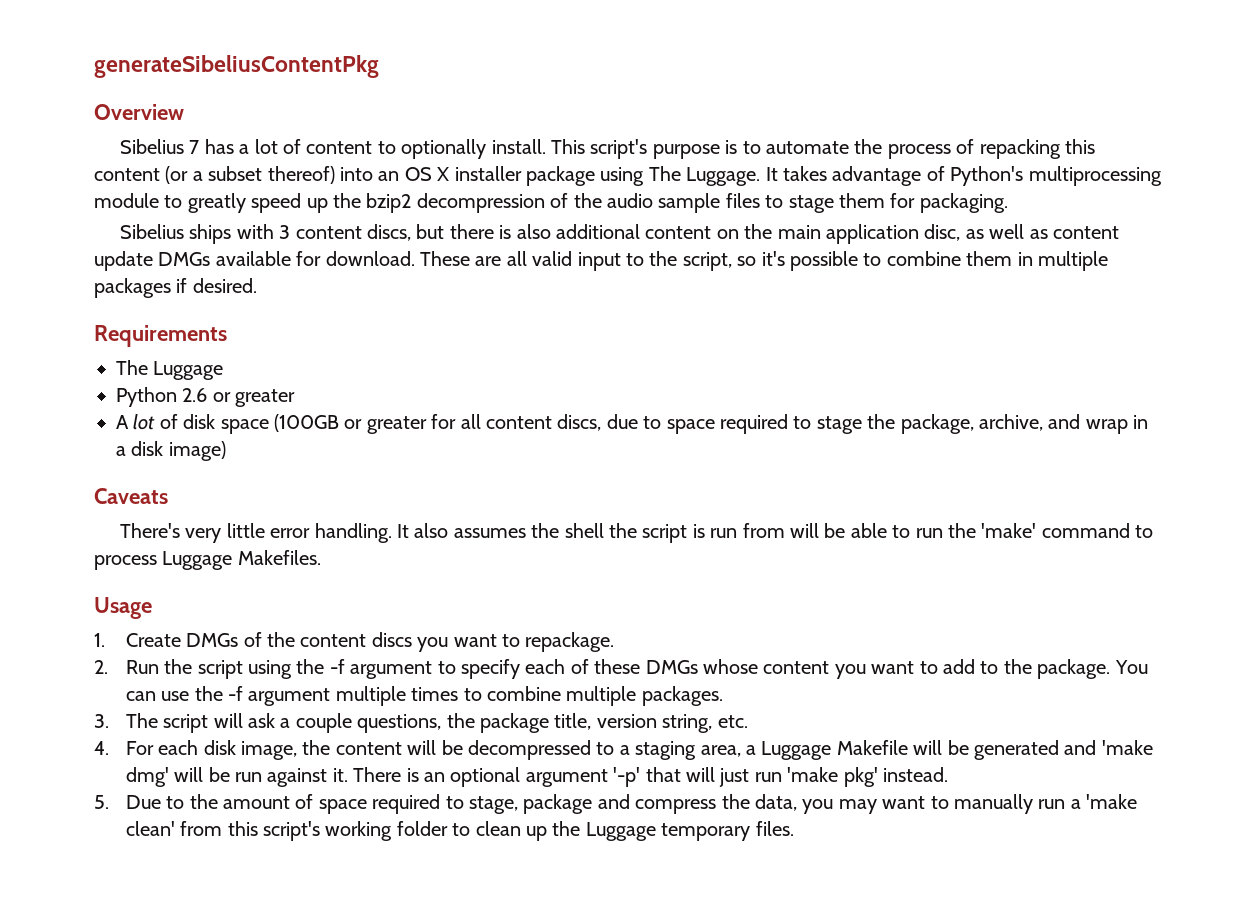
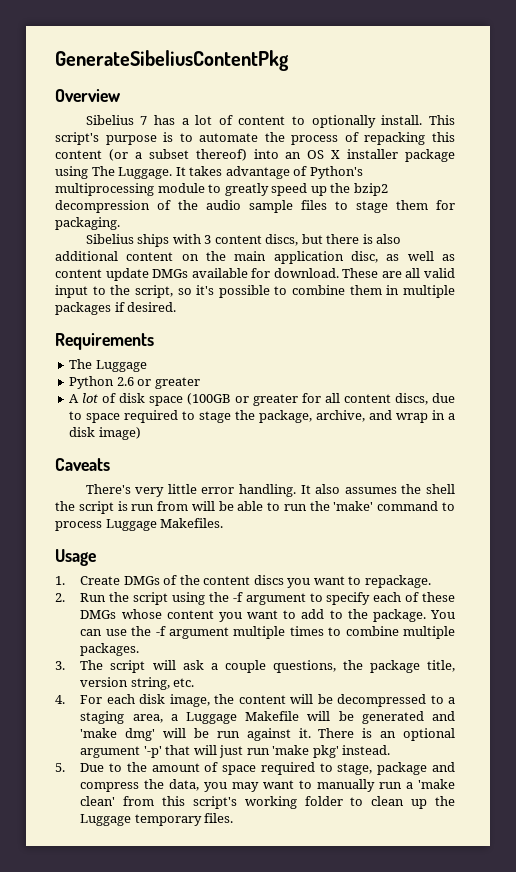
[94,55,379,78] generateSibeliusContentPkg -> [55,50,289,71] GenerateSibeliusContentPkg

